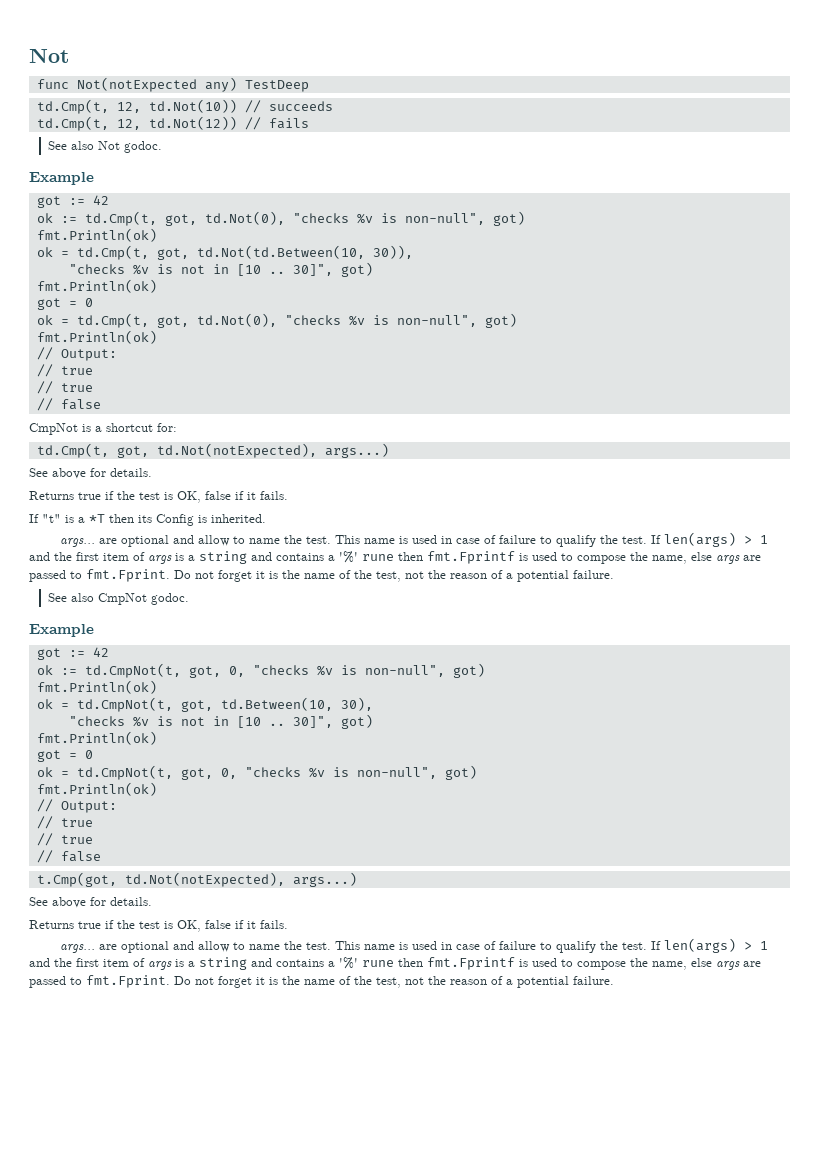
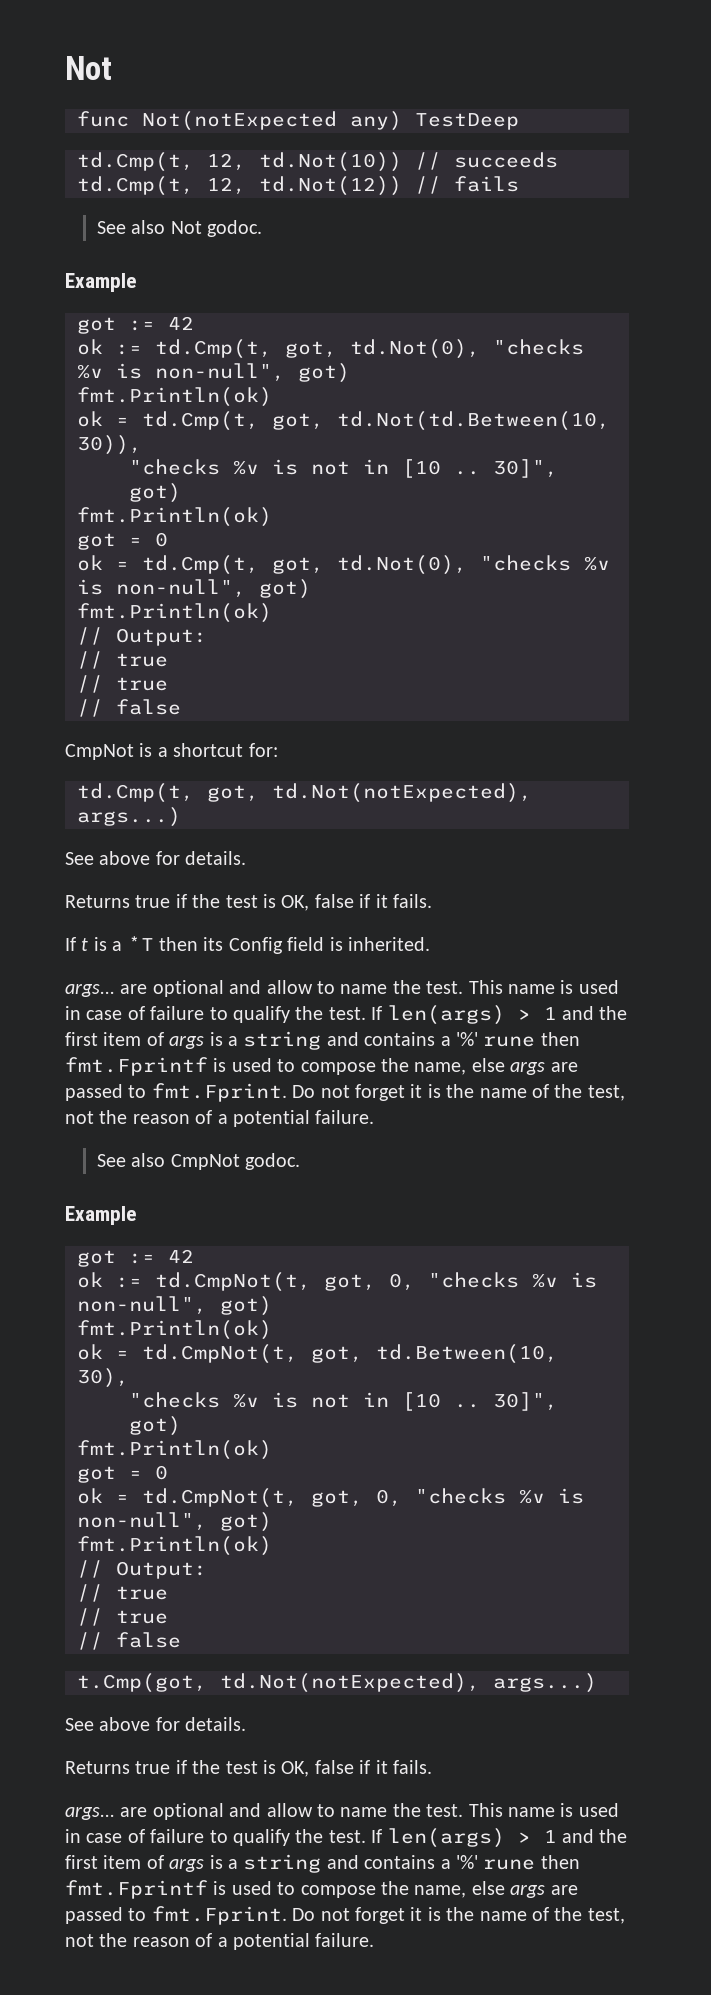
[42,514,61,523] "t" -> [81,938,89,951] t
(194, 520) none -> [287,937,325,951] field

